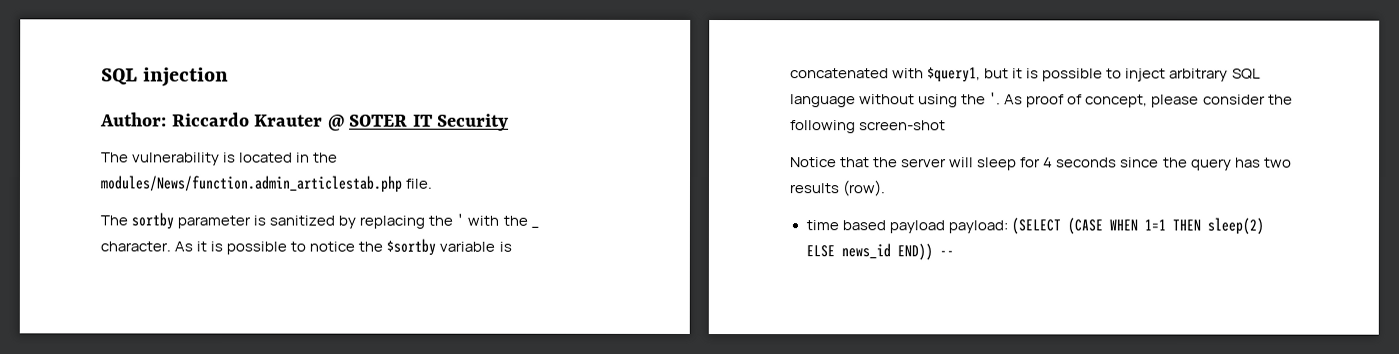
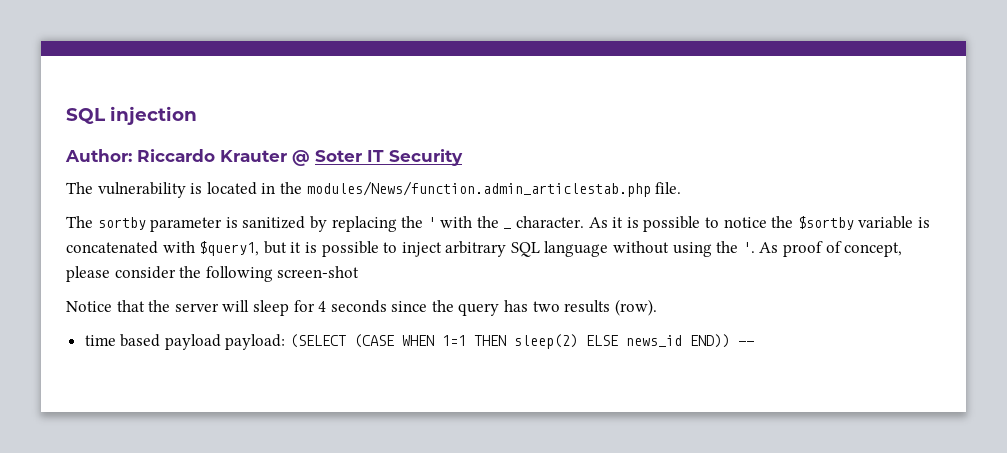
[349,114,409,127] SOTER -> [315,150,362,162] Soter

